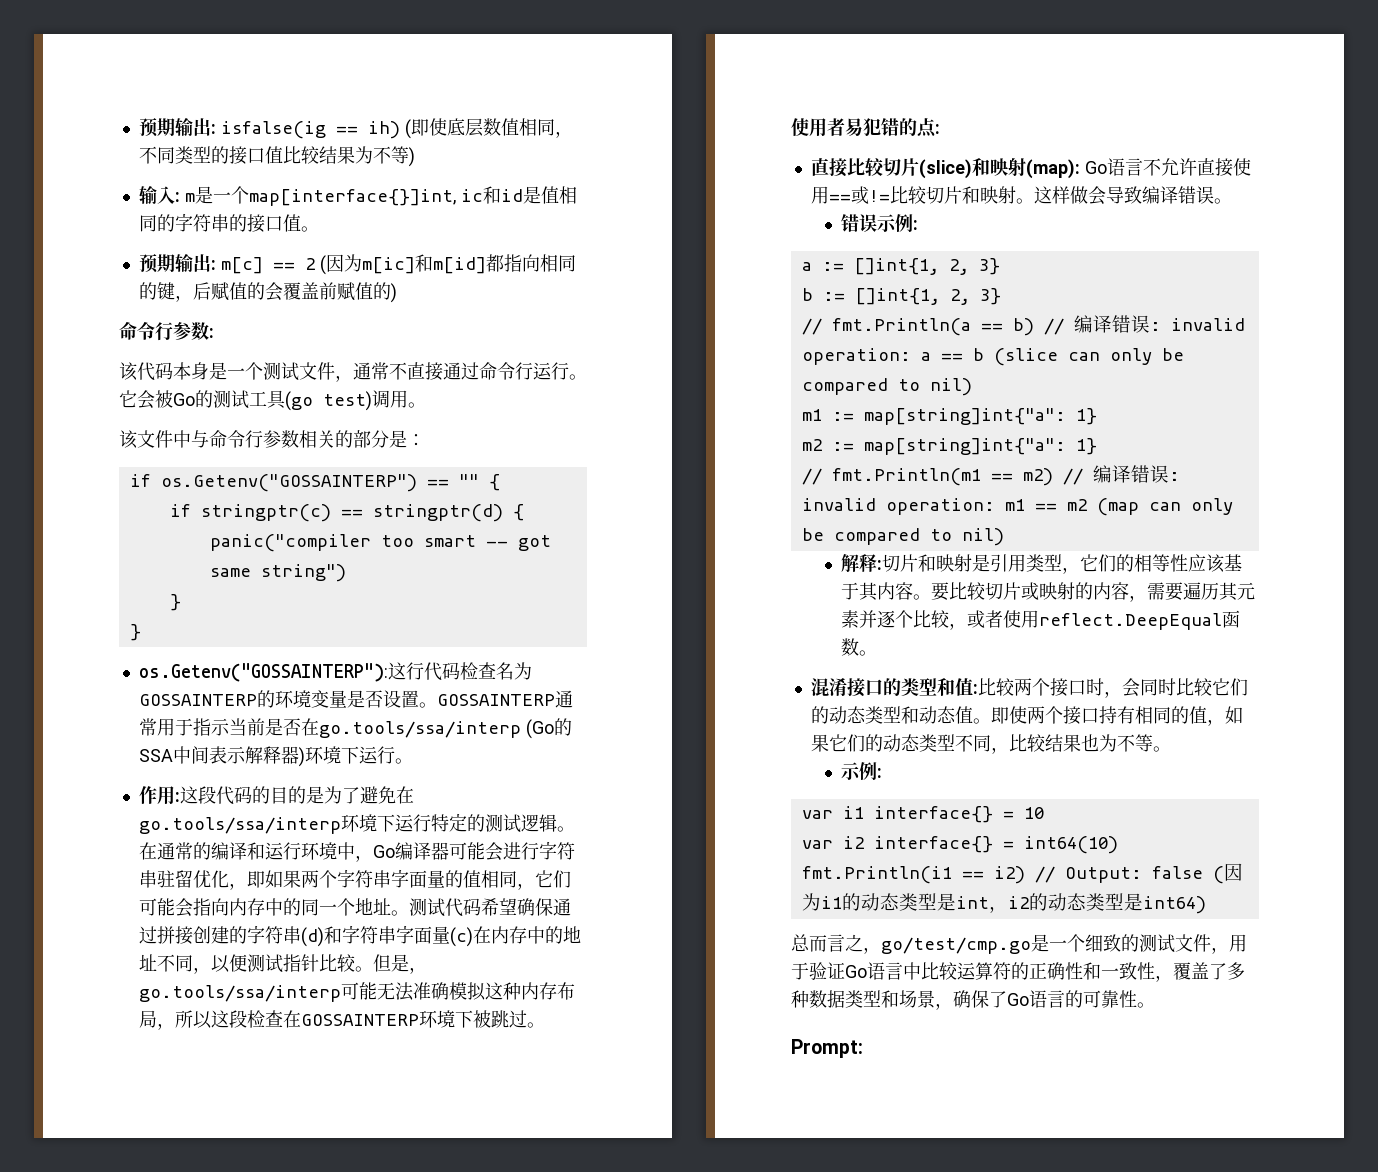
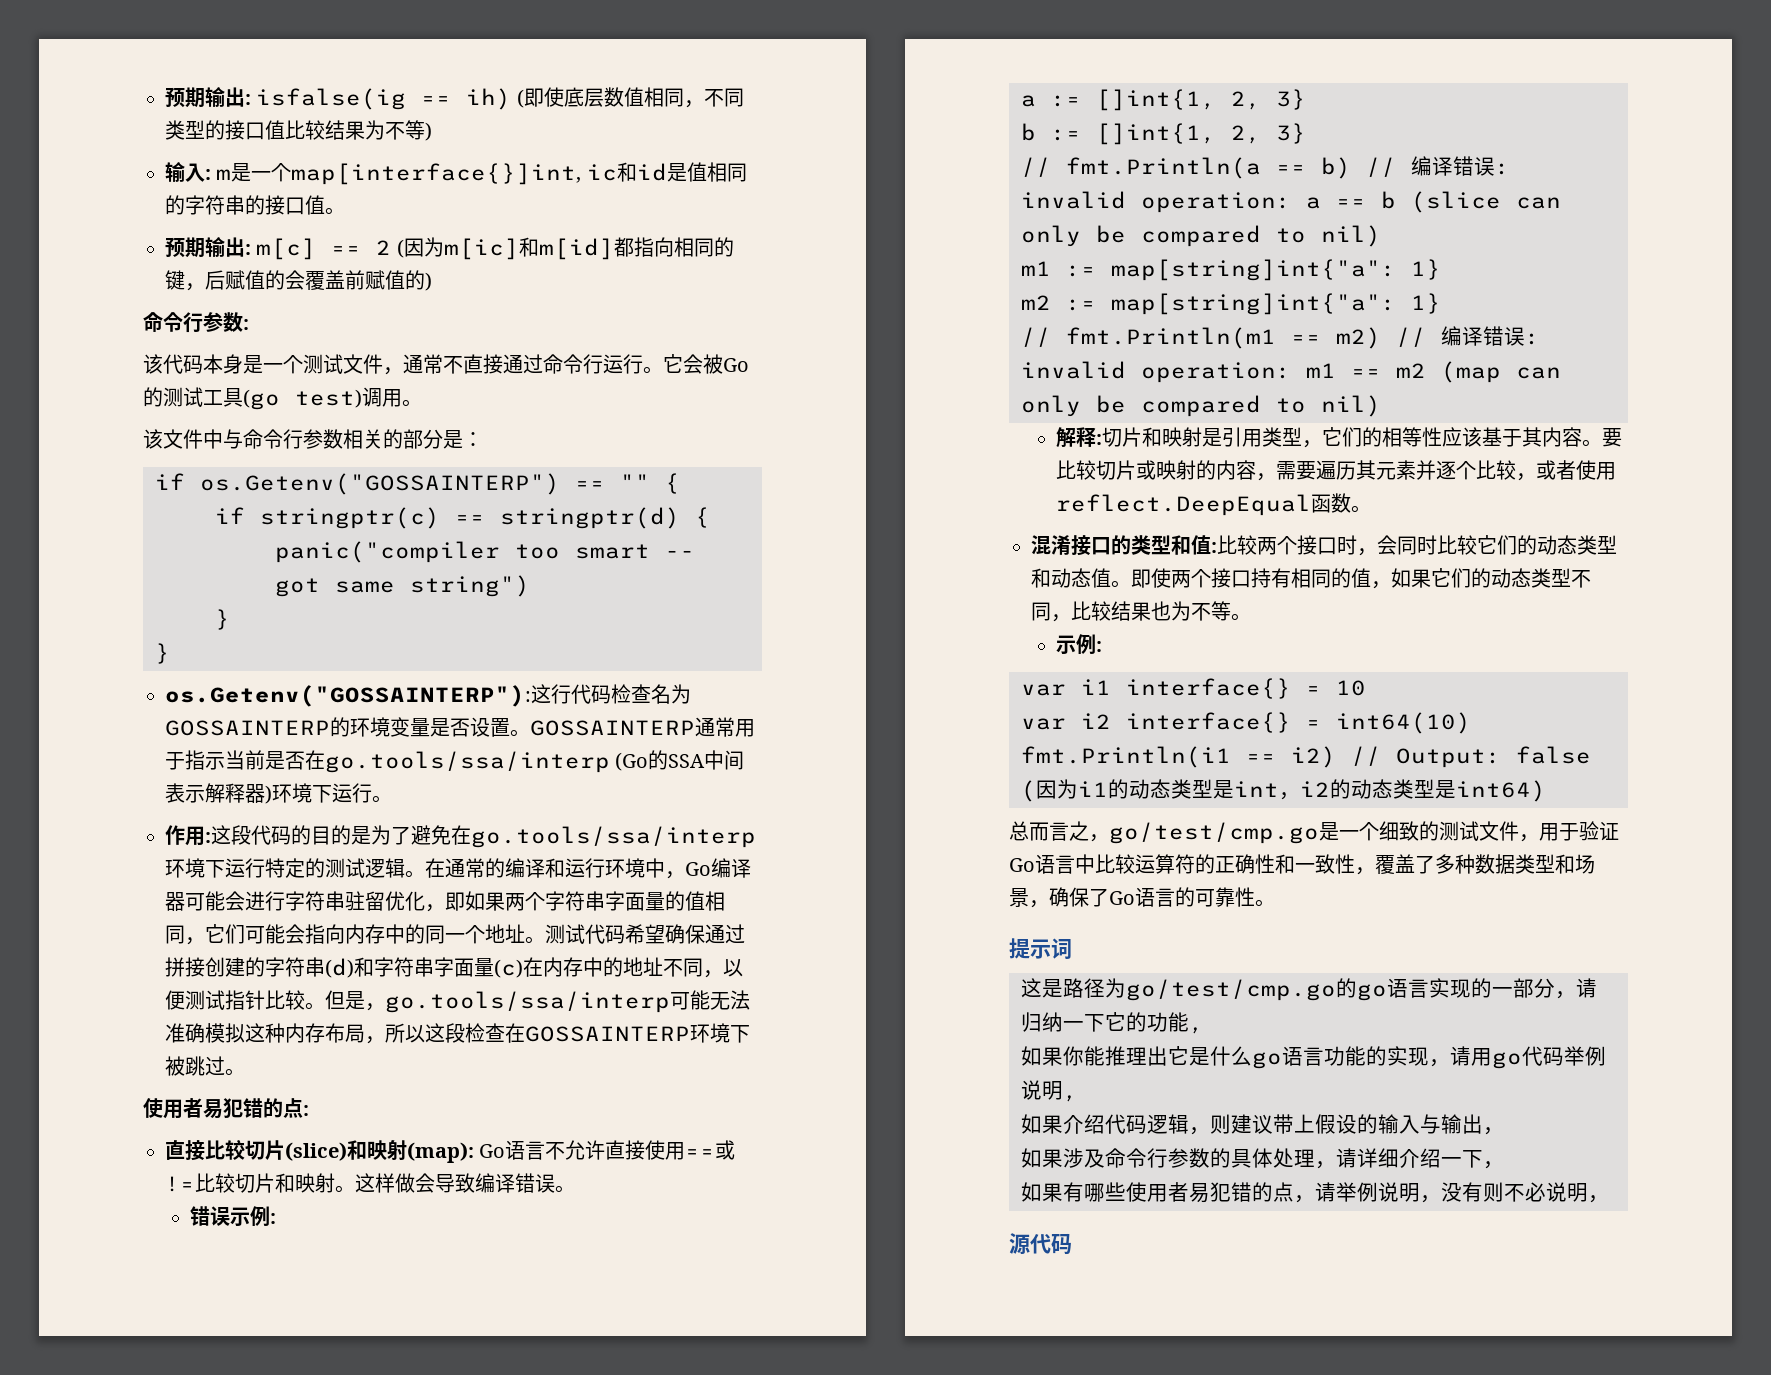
[791,1039,863,1058] Prompt: -> [1009,938,1072,959] [1021,978,1597,1001] [1021,1012,1204,1034] [1021,1046,1606,1069] [1021,1080,1078,1102] [1021,1114,1504,1135] [1021,1148,1504,1169] [1021,1182,1609,1203] [1009,1233,1072,1255] 提示词 // 这是路径为go/test/cmp.go的go语言实现的一部分，请归纳一下它的功能, // 如果你能推理出它是什么go语言功能的实现，请用go代码举例说明, // 如果介绍代码逻辑，则建议带上假设的输入与输出， // 如果涉及命令行参数的具体处理，请详细介绍一下， // 如果有哪些使用者易犯错的点，请举例说明，没有则不必说明， // 源代码

